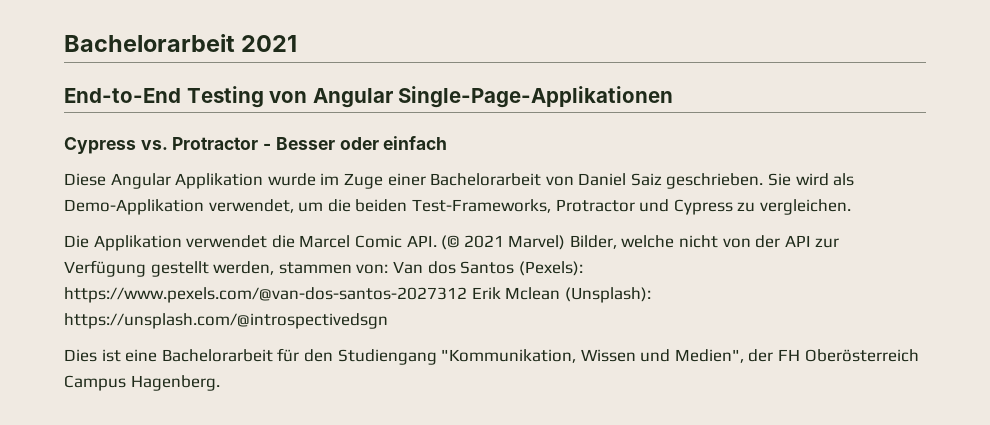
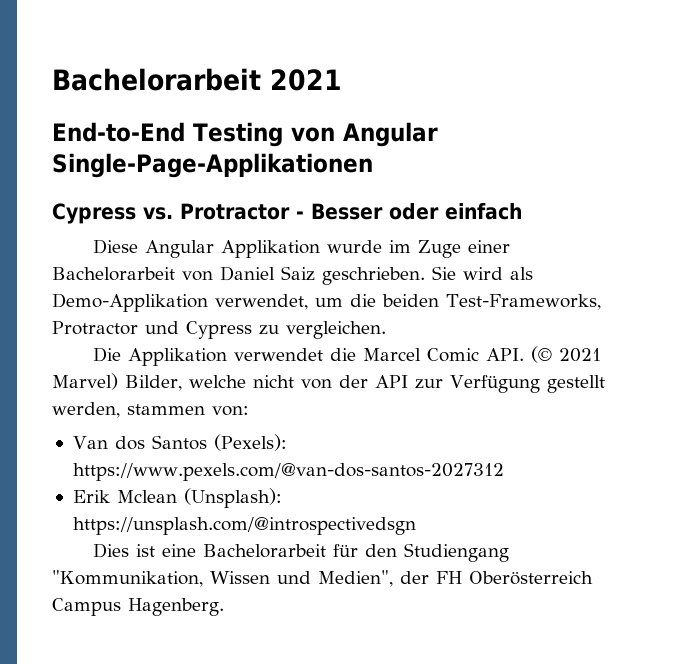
(389, 269) none -> (249, 411) //
(467, 295) none -> (504, 472) //

